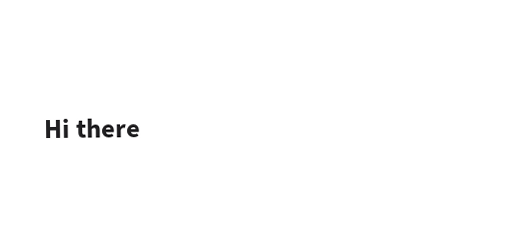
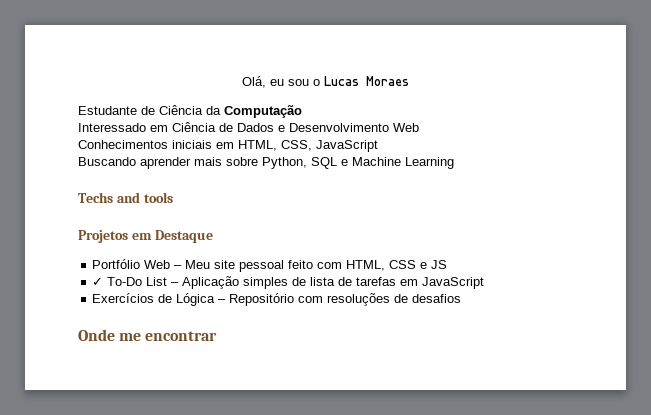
[43,118,142,139] Hi there -> [242,76,409,88] [78,105,302,118] [78,122,419,132] [78,140,378,152] [78,157,454,169] [78,192,173,203] [78,230,213,243] [92,259,448,272] [92,276,485,289] [92,293,462,306] [78,329,218,341] Olá, eu sou o Lucas Moraes // Estudante de Ciência da Computação // Interessado em Ciência de Dados e Desenvolvimento Web // Conhecimentos iniciais em HTML, CSS, JavaScript // Buscando aprender mais sobre Python, SQL e Machine Learning // Techs and tools // Projetos em Destaque // Portfólio Web – Meu site pessoal feito com HTML, CSS e JS // ✓ To-Do List – Aplicação simples de lista de tarefas em JavaScript // Exercícios de Lógica – Repositório com resoluções de desafios // Onde me encontrar

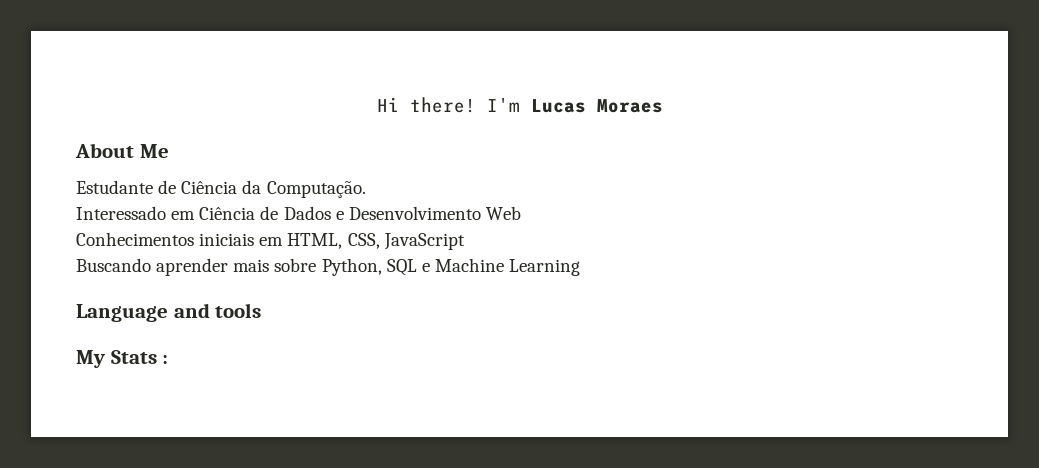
[242,76,320,88] Olá, eu sou o -> [376,97,520,113] Hi there! I'm
(409, 81) none -> [75,143,169,158] // About Me
[224,105,302,118] Computação -> [266,181,366,198] Computação.
[78,192,113,203] Techs -> [76,304,168,322] Language
[78,230,213,243] [92,259,448,272] [92,276,485,289] [92,293,462,306] [78,329,218,341] Projetos em Destaque // Portfólio Web – Meu site pessoal feito com HTML, CSS e JS // ✓ To-Do List – Aplicação simples de lista de tarefas em JavaScript // Exercícios de Lógica – Repositório com resoluções de desafios // Onde me encontrar -> [76,350,169,368] My Stats :

